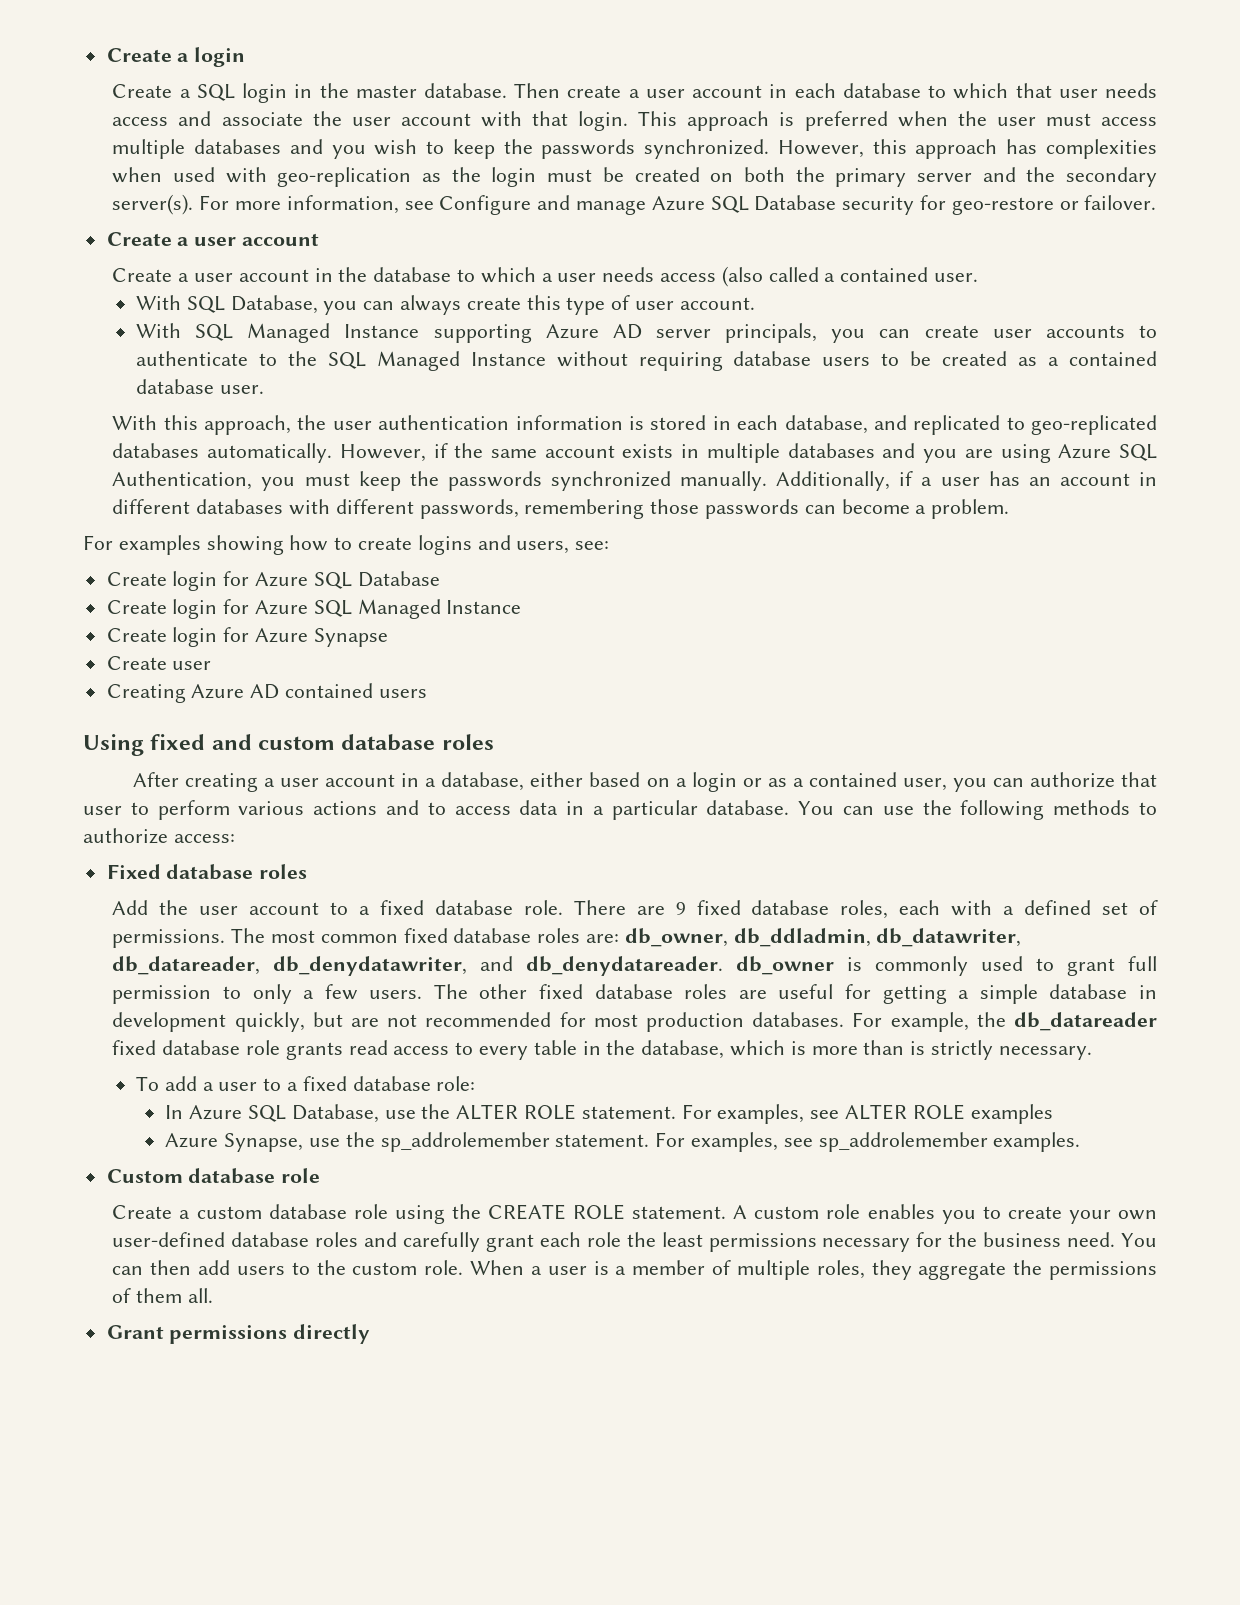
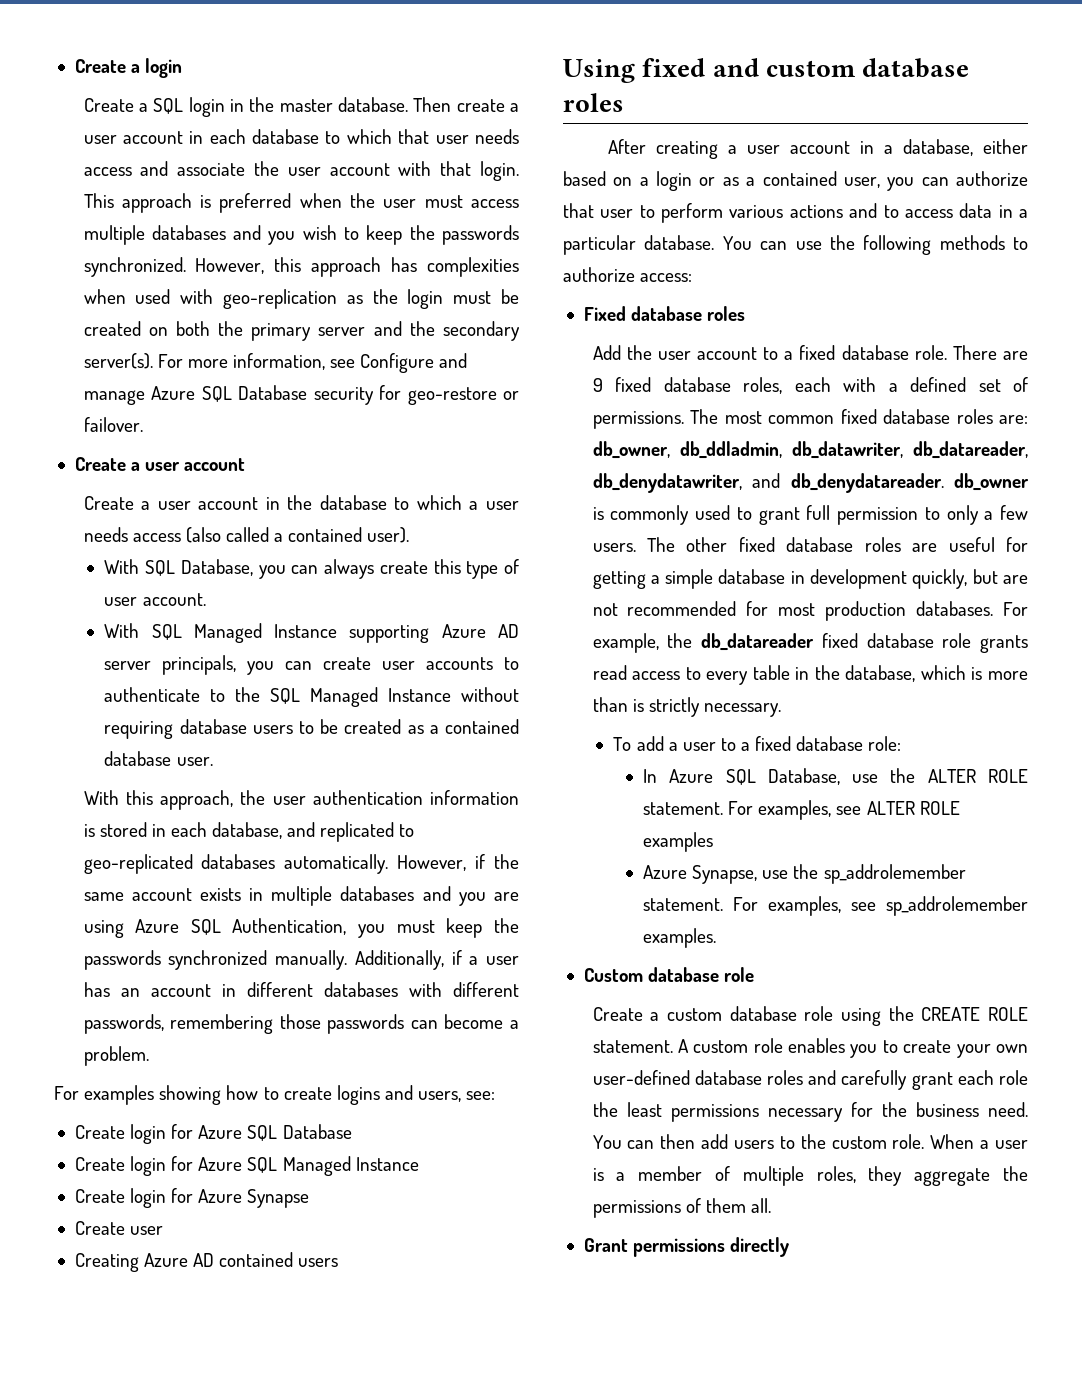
[934,273,979,282] user. -> [367,527,410,543] user).

